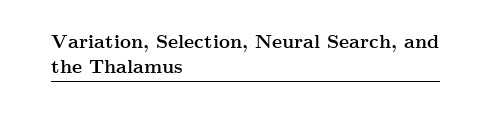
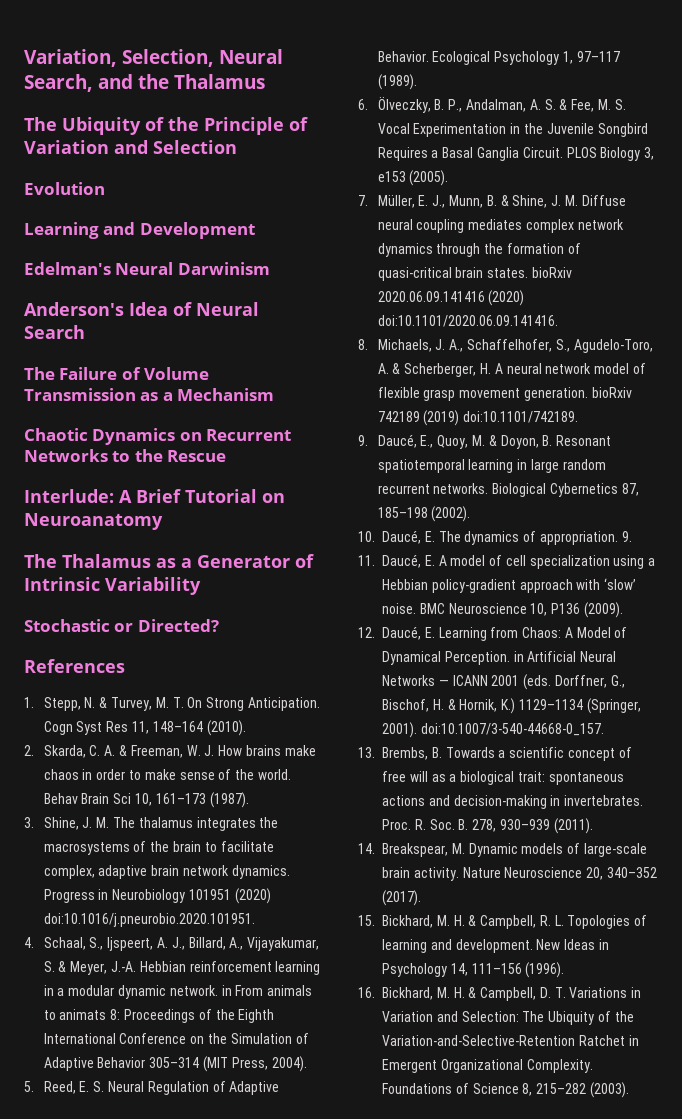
(183, 66) none -> [24,117,308,135] [24,140,237,154] [24,182,105,195] [24,222,255,239] [24,262,270,275] [24,302,259,316] [24,325,85,339] [24,367,210,380] [24,388,275,401] [24,428,292,445] [24,449,227,462] [24,489,285,503] [24,513,163,530] [24,554,314,568] [24,577,201,595] [24,619,219,632] [24,659,125,673] [24,697,320,711] [43,720,246,736] [24,745,316,758] [43,769,291,780] [43,792,249,808] [24,817,279,831] [43,841,274,855] [43,865,290,879] [43,888,271,904] [43,913,255,927] [24,937,320,951] [43,961,321,975] [43,985,313,999] [43,1009,275,1023] [43,1033,309,1044] [43,1056,307,1072] [24,1081,280,1095] [377,51,620,65] [377,74,417,90] [358,96,626,113] [377,123,648,137] [377,147,655,161] [377,170,449,186] [358,195,626,208] [377,219,624,233] [377,243,581,257] [377,267,573,281] [377,290,525,306] [377,315,558,327] [358,339,653,353] [377,363,646,377] [377,387,632,401] [377,410,579,426] [358,434,612,449] [377,459,606,473] [377,483,639,497] [377,506,471,522] [358,530,632,545] [358,554,656,569] [382,578,637,593] [382,602,623,618] [358,626,628,641] [382,651,617,665] [382,674,625,690] [382,698,641,714] [382,722,604,738] [358,747,632,761] [382,771,624,785] [382,795,644,809] [382,818,593,834] [358,843,647,857] [382,867,657,881] [382,890,421,906] [358,915,648,929] [382,939,609,953] [382,962,565,978] [358,987,642,1001] [382,1011,634,1025] [382,1035,639,1046] [382,1059,593,1073] [382,1082,629,1098] // The Ubiquity of the Principle of Variation and Selection // Evolution // Learning and Development // Edelman's Neural Darwinism // Anderson's Idea of Neural Search // The Failure of Volume Transmission as a Mechanism // Chaotic Dynamics on Recurrent Networks to the Rescue // Interlude: A Brief Tutorial on Neuroanatomy // The Thalamus as a Generator of Intrinsic Variability // Stochastic or Directed? // References // 1. Stepp, N. & Turvey, M. T. On Strong Anticipation. Cogn Syst Res 11, 148–164 (2010). // 2. Skarda, C. A. & Freeman, W. J. How brains make chaos in order to make sense of the world. Behav Brain Sci 10, 161–173 (1987). // 3. Shine, J. M. The thalamus integrates the macrosystems of the brain to facilitate complex, adaptive brain network dynamics. Progress in Neurobiology 101951 (2020) doi:10.1016/j.pneurobio.2020.101951. // 4. Schaal, S., Ijspeert, A. J., Billard, A., Vijayakumar, S. & Meyer, J.-A. Hebbian reinforcement learning in a modular dynamic network. in From animals to animats 8: Proceedings of the Eighth International Conference on the Simulation of Adaptive Behavior 305–314 (MIT Press, 2004). // 5. Reed, E. S. Neural Regulation of Adaptive Behavior. Ecological Psychology 1, 97–117 (1989). // 6. Ölveczky, B. P., Andalman, A. S. & Fee, M. S. Vocal Experimentation in the Juvenile Songbird Requires a Basal Ganglia Circuit. PLOS Biology 3, e153 (2005). // 7. Müller, E. J., Munn, B. & Shine, J. M. Diffuse neural coupling mediates complex network dynamics through the formation of quasi-critical brain states. bioRxiv 2020.06.09.141416 (2020) doi:10.1101/2020.06.09.141416. // 8. Michaels, J. A., Schaffelhofer, S., Agudelo-Toro, A. & Scherberger, H. A neural network model of flexible grasp movement generation. bioRxiv 742189 (2019) doi:10.1101/742189. // 9. Daucé, E., Quoy, M. & Doyon, B. Resonant spatiotemporal learning in large random recurrent networks. Biological Cybernetics 87, 185–198 (2002). // 10. Daucé, E. The dynamics of appropriation. 9. // 11. Daucé, E. A model of cell specialization using a Hebbian policy-gradient approach with ‘slow’ noise. BMC Neuroscience 10, P136 (2009). // 12. Daucé, E. Learning from Chaos: A Model of Dynamical Perception. in Artificial Neural Networks — ICANN 2001 (eds. Dorffner, G., Bischof, H. & Hornik, K.) 1129–1134 (Springer, 2001). doi:10.1007/3-540-44668-0_157. // 13. Brembs, B. Towards a scientific concept of free will as a biological trait: spontaneous actions and decision-making in invertebrates. Proc. R. Soc. B. 278, 930–939 (2011). // 14. Breakspear, M. Dynamic models of large-scale brain activity. Nature Neuroscience 20, 340–352 (2017). // 15. Bickhard, M. H. & Campbell, R. L. Topologies of learning and development. New Ideas in Psychology 14, 111–156 (1996). // 16. Bickhard, M. H. & Campbell, D. T. Variations in Variation and Selection: The Ubiquity of the Variation-and-Selective-Retention Ratchet in Emergent Organizational Complexity. Foundations of Science 8, 215–282 (2003).

